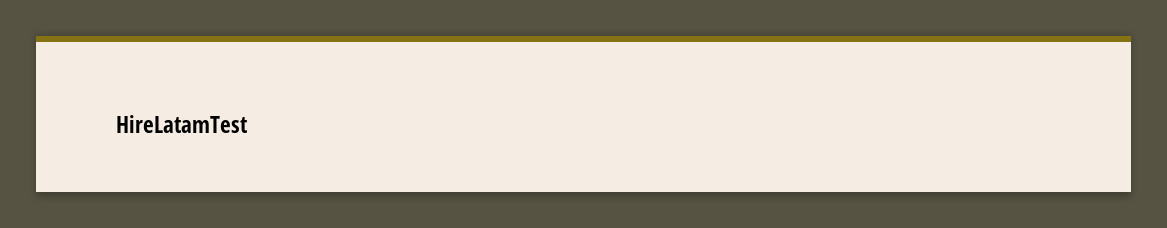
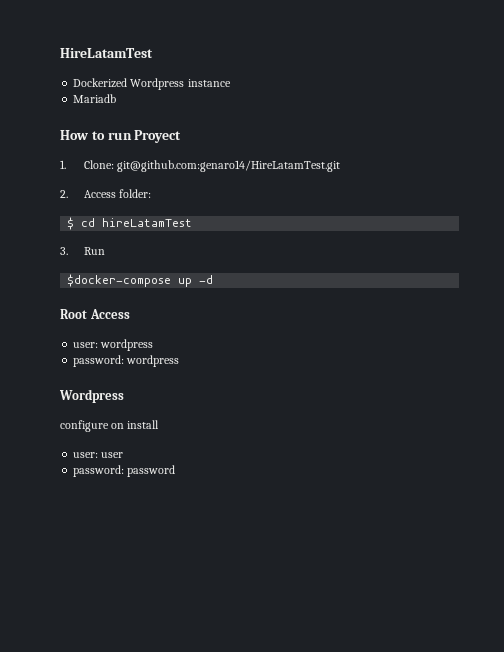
(247, 124) none -> [73,78,231,90] [73,94,117,103] [60,130,182,143] [60,160,340,172] [60,189,151,198] [67,217,193,230] [60,247,105,255] [67,274,214,287] [60,309,130,319] [73,339,154,351] [73,355,180,367] [59,389,124,403] [60,420,160,432] [73,452,124,458] [73,465,176,477] // Dockerized Wordpress instance // Mariadb // How to run Proyect // 1. Clone: git@github.com:genaro14/HireLatamTest.git // 2. Access folder: // $ cd hireLatamTest // 3. Run // $docker-compose up -d // Root Access // user: wordpress // password: wordpress // Wordpress // configure on install // user: user // password: password

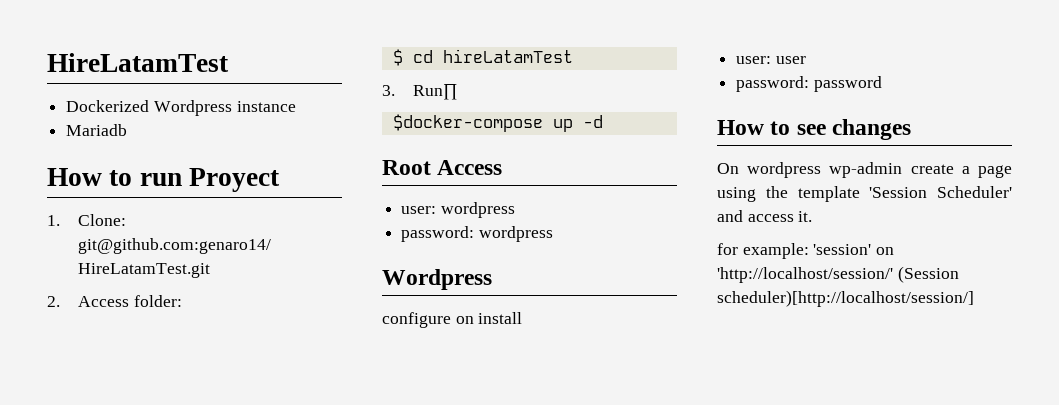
[83,247,105,255] Run -> [413,84,458,100] Run∏
(176, 471) none -> [717,119,912,140] [717,162,1012,178] [717,186,1012,202] [717,210,813,222] [717,243,895,259] [717,266,959,283] [717,290,974,307] // How to see changes // On wordpress wp-admin create a page using the template 'Session Scheduler' and access it. // for example: 'session' on 'http://localhost/session/' (Session scheduler)[http://localhost/session/]

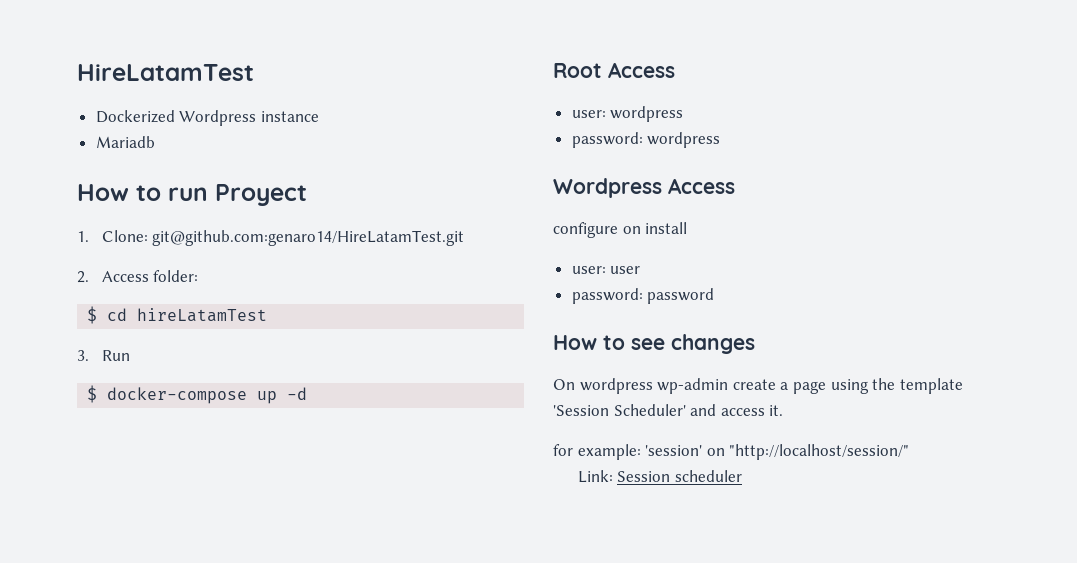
[413,84,458,100] [392,114,543,132] Run∏ // $docker-compose -> [101,350,130,361] [87,385,248,404] Run // $ docker-compose
(492, 279) none -> [668,178,735,194] Access
[717,266,959,283] [717,290,974,307] 'http://localhost/session/' (Session scheduler)[http://localhost/session/] -> [729,444,910,460] [577,470,742,483] "http://localhost/session/" // Link: Session scheduler

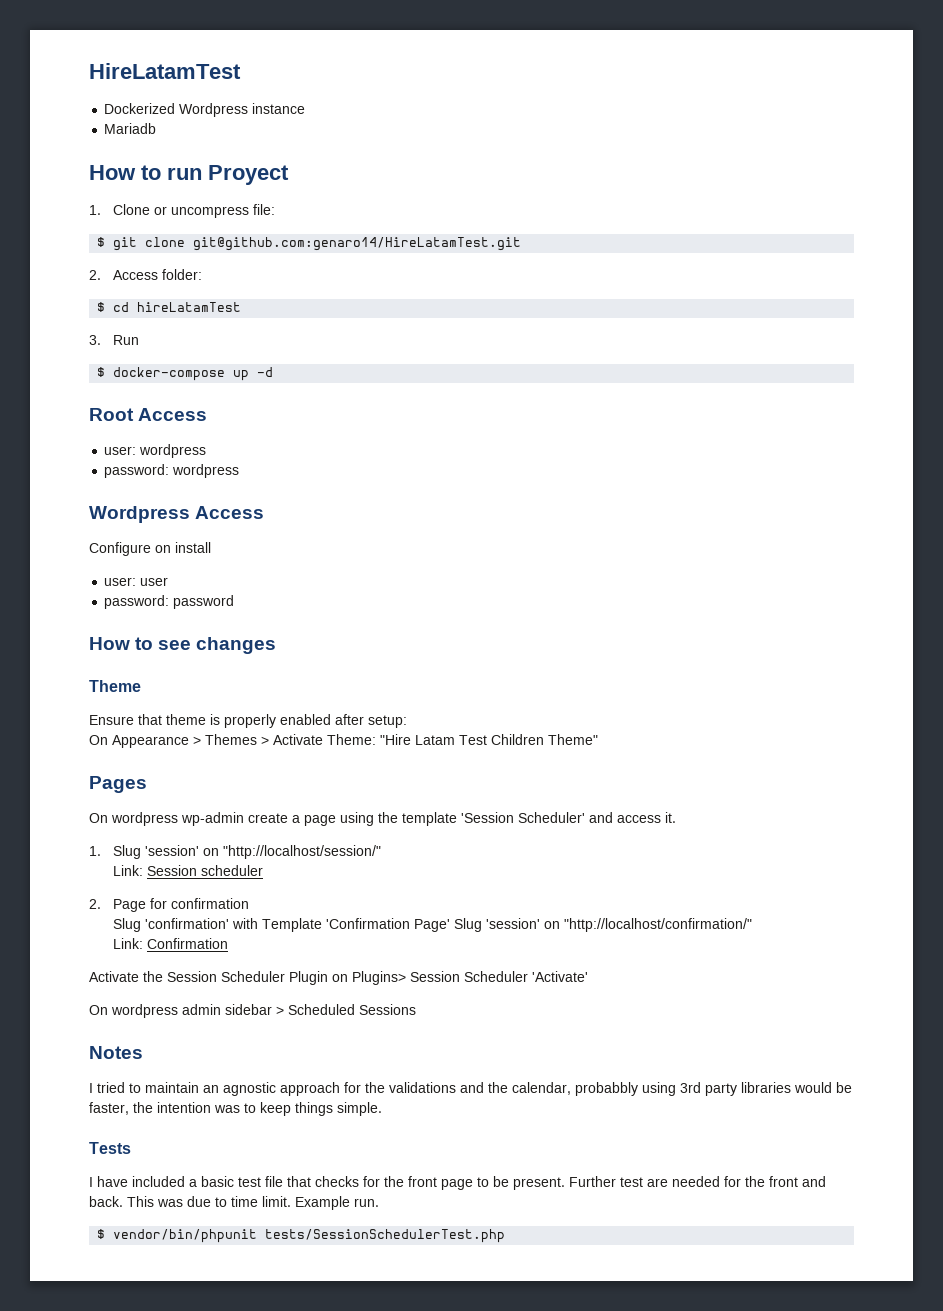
[101,230,148,242] Clone: -> [113,204,276,218] [97,237,186,251] Clone or uncompress file: // $ git clone
[553,222,618,238] configure -> [89,542,151,556] Configure
(755, 344) none -> [89,680,141,692] [89,714,407,728] [89,734,598,748] [89,776,147,793] // Theme // Ensure that theme is properly enabled after setup: // On Appearance > Themes > Activate Theme: "Hire Latam Test Children Theme" // Pages
[553,444,641,460] for example: -> [89,845,142,859] 1. Slug
(742, 476) none -> [89,898,250,912] [113,918,753,932] [113,938,229,949] [89,971,588,985] [89,1004,416,1018] [89,1046,143,1059] [89,1082,852,1096] [89,1102,382,1116] [89,1142,131,1154] [89,1176,826,1190] [89,1196,379,1210] [97,1229,506,1243] // 2. Page for confirmation // Slug 'confirmation' with Template 'Confirmation Page' Slug 'session' on "http://localhost/confirmation/" // Link: Confirmation // Activate the Session Scheduler Plugin on Plugins> Session Scheduler 'Activate' // On wordpress admin sidebar > Scheduled Sessions // Notes // I tried to maintain an agnostic approach for the validations and the calendar, probabbly using 3rd party libraries would be faster, the intention was to keep things simple. // Tests // I have included a basic test file that checks for the front page to be present. Further test are needed for the front and back. This was due to time limit. Example run. // $ vendor/bin/phpunit tests/SessionSchedulerTest.php

